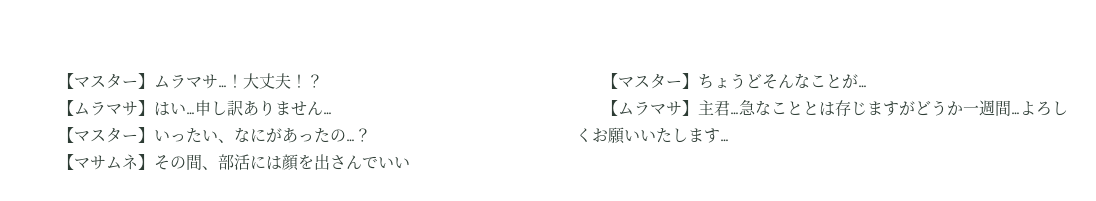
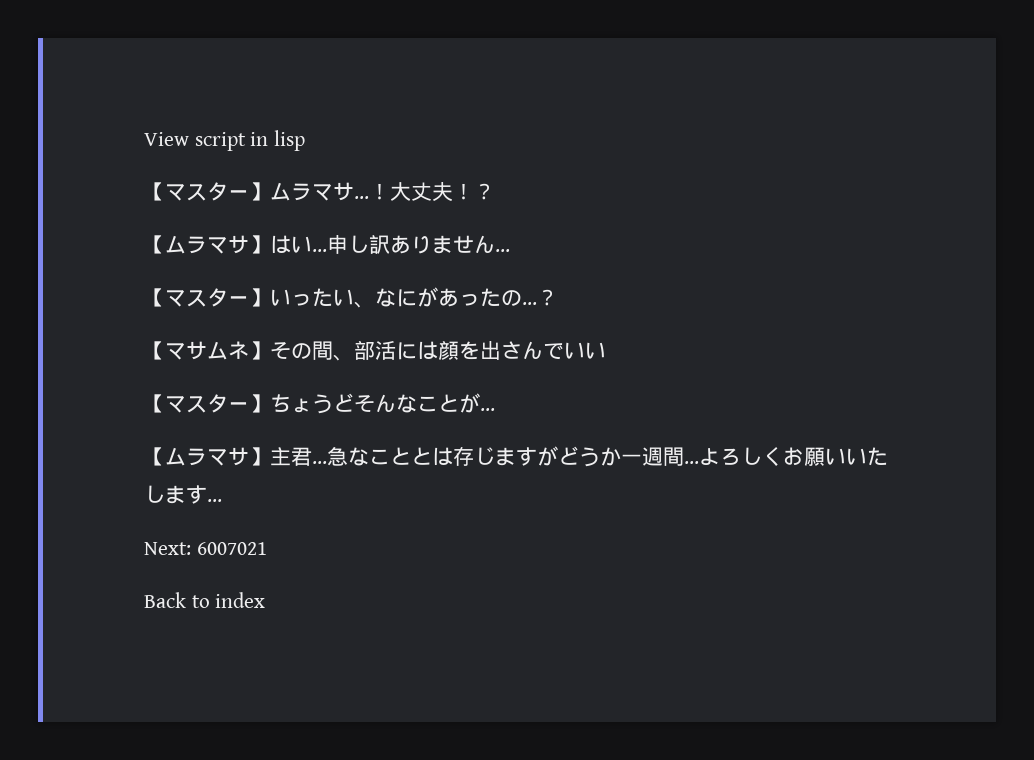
(57, 81) none -> [144,130,306,151] View script in lisp //
(729, 140) none -> [144,542,267,555] [144,592,266,608] // Next: 6007021 // Back to index

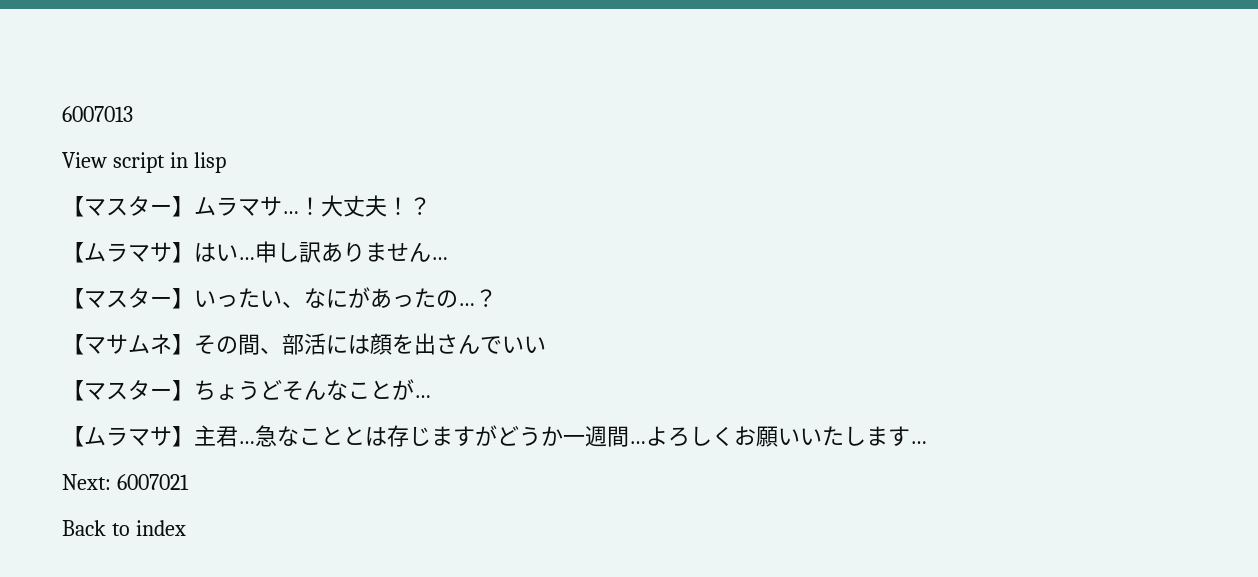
(144, 139) none -> [62,106,133,122] 6007013 //

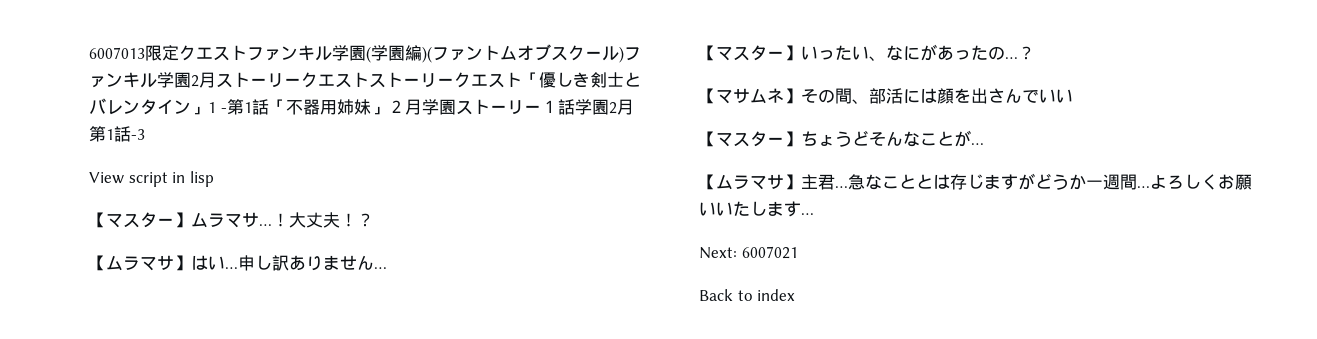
(133, 114) none -> [145,44,641,63] [89,72,641,88] [89,98,634,115] [89,126,145,142] 限定クエストファンキル学園(学園編)(ファントムオブスクール)ファンキル学園2月ストーリークエストストーリークエスト「優しき剣士とバレンタイン」1 -第1話「不器用姉妹」２月学園ストーリー１話学園2月第1話-3

